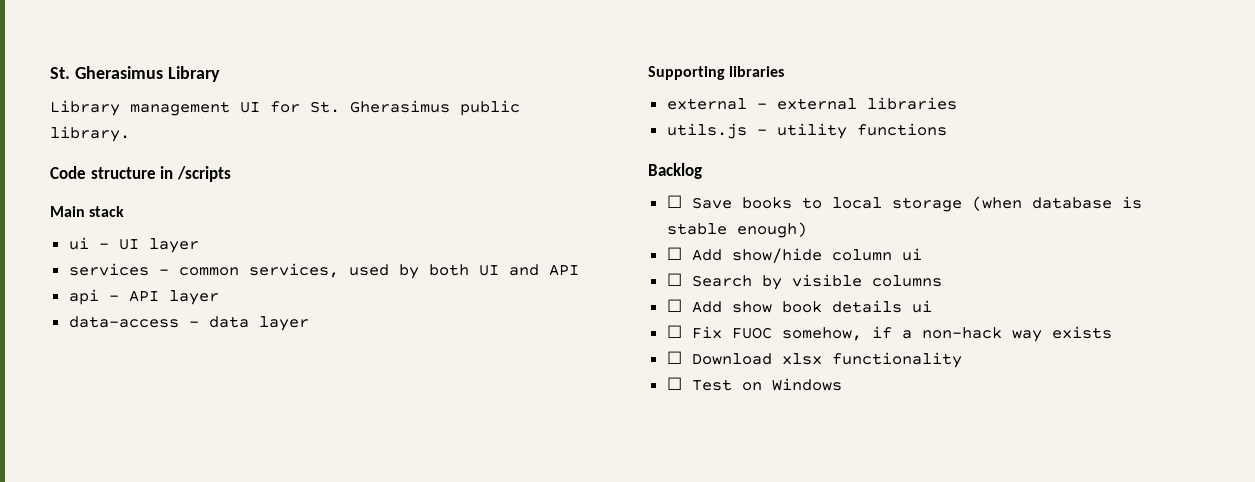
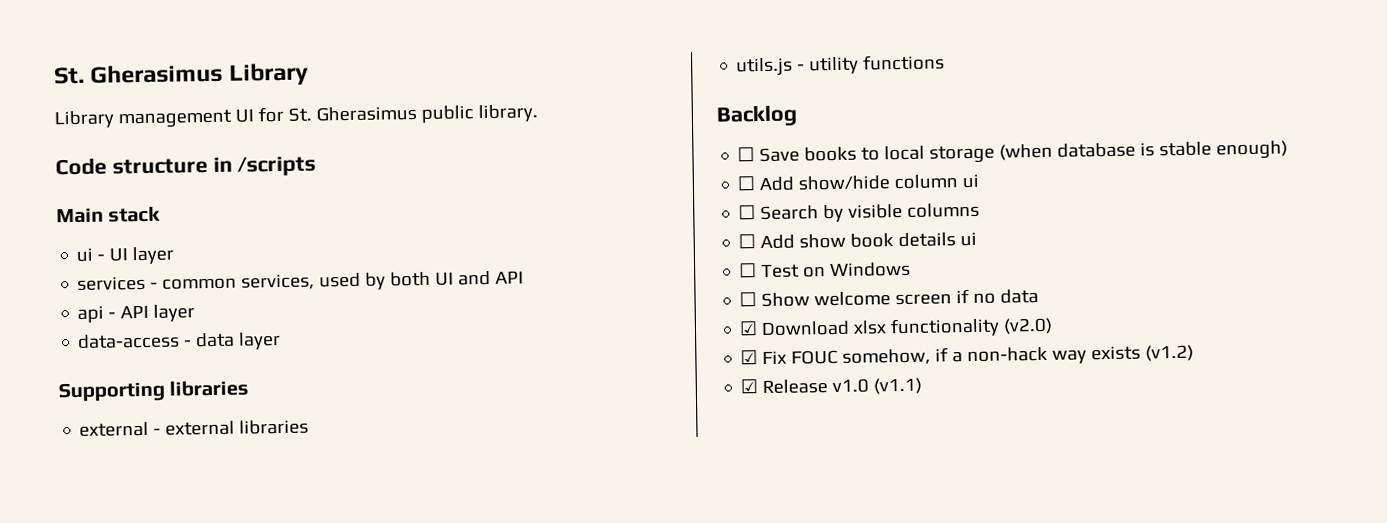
[691,326,772,339] Fix FUOC -> [761,261,912,279] [739,288,1040,308] [739,317,1054,338] [740,349,839,365] Test on Windows // ☐ Show welcome screen if no data // ☑ Download xlsx functionality (v2.0) // ☑ Fix FOUC
[666,351,962,368] [666,377,842,391] // ☐ Download xlsx functionality // ☐ Test on Windows -> [1145,344,1195,362] [740,377,923,395] (v1.2) // ☑ Release v1.0 (v1.1)

